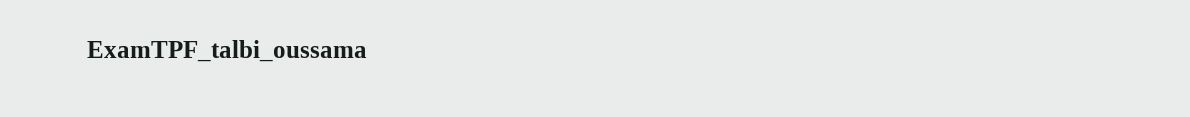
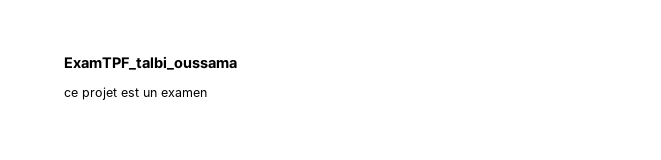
(367, 51) none -> [64,87,207,100] // ce projet est un examen

